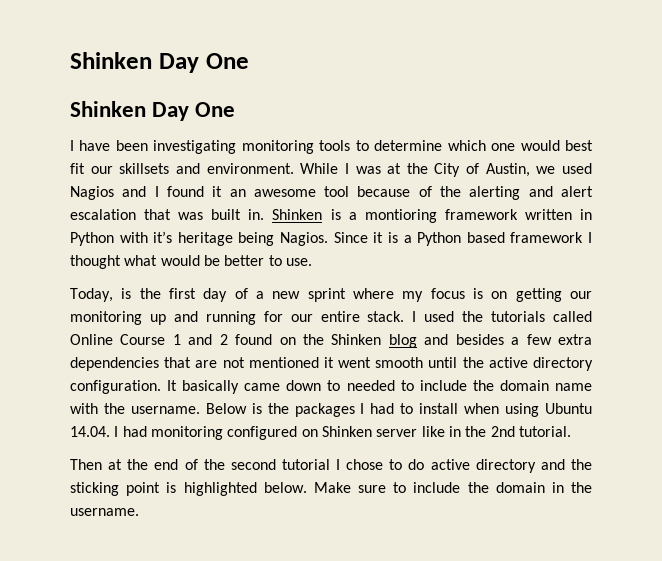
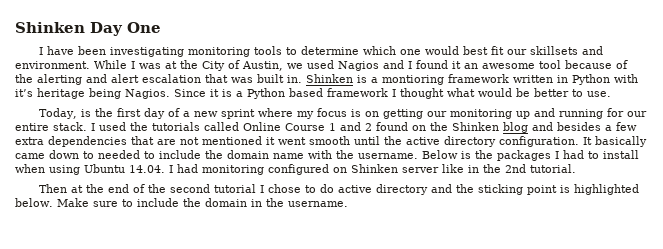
[70,52,249,73] [70,101,236,121] Shinken Day One // Shinken Day One -> [15,22,161,36] Shinken Day One

